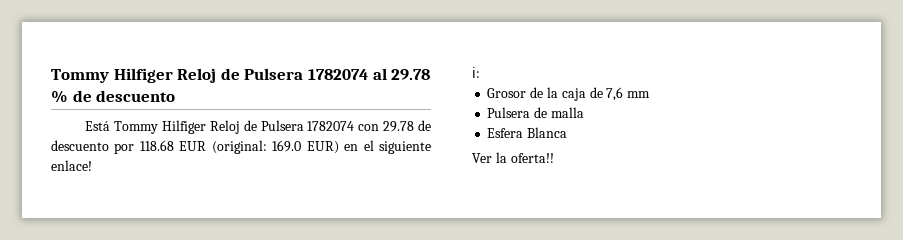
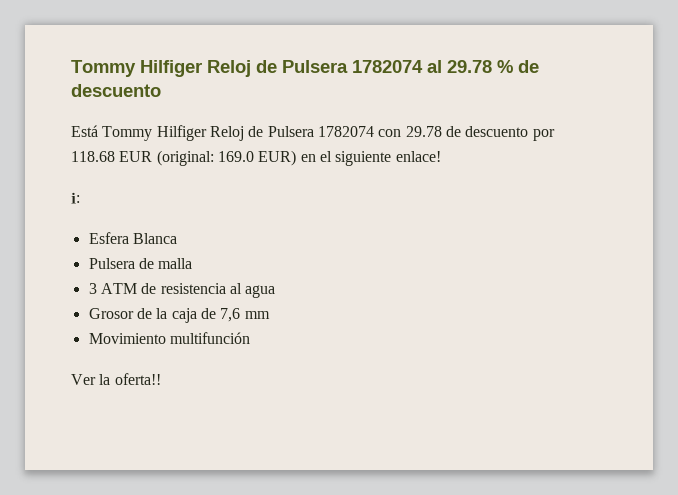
(480, 72) none -> [88,232,177,244] [88,258,193,269] [88,283,276,298] // Esfera Blanca // Pulsera de malla // 3 ATM de resistencia al agua
[487,107,584,118] [487,127,568,138] Pulsera de malla // Esfera Blanca -> [88,332,250,344] Movimiento multifunción

